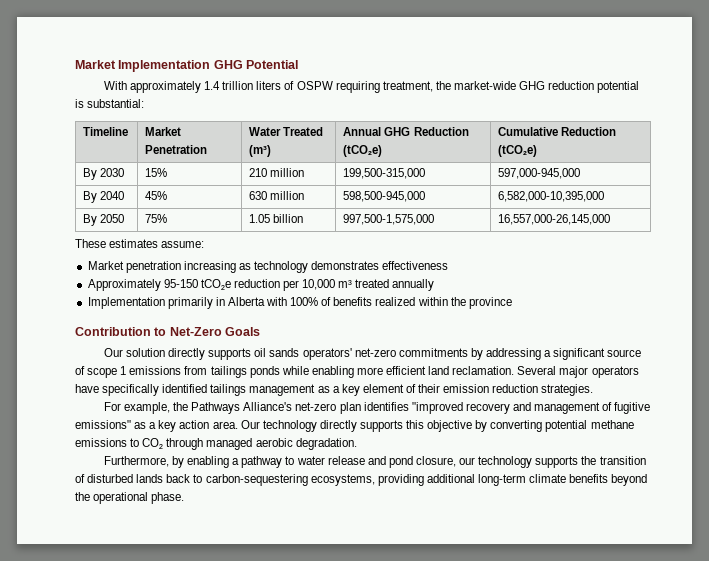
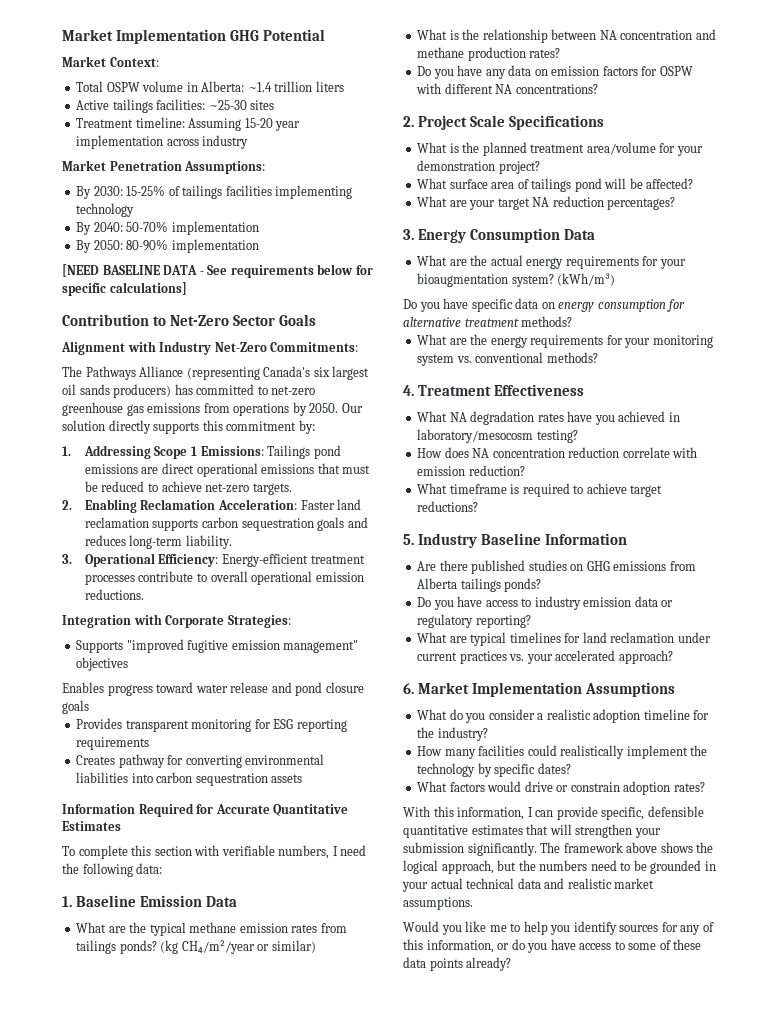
[103,81,640,93] [75,99,145,108] [83,127,129,136] [145,127,182,136] [145,145,208,154] [249,127,324,136] [249,145,272,157] [343,127,469,136] [343,145,383,157] [498,127,617,136] [498,145,538,157] [83,168,125,180] [145,168,168,177] [249,168,305,177] [343,168,426,179] [498,168,581,179] [83,191,125,203] [145,191,168,200] [249,191,305,200] [343,191,426,202] [498,191,605,202] [83,214,125,226] [145,214,168,223] [249,214,304,223] [343,214,435,225] [498,214,611,225] [75,239,205,248] [87,261,449,273] [87,279,435,291] [87,297,512,309] With approximately 1.4 trillion liters of OSPW requiring treatment, the market-wide GHG reduction potential is substantial: // Timeline | Market Penetration | Water Treated (m³) | Annual GHG Reduction (tCO₂e) | Cumulative Reduction (tCO₂e) // By 2030 | 15% | 210 million | 199,500-315,000 | 597,000-945,000 // By 2040 | 45% | 630 million | 598,500-945,000 | 6,582,000-10,395,000 // By 2050 | 75% | 1.05 billion | 997,500-1,575,000 | 16,557,000-26,145,000 // These estimates assume: // Market penetration increasing as technology demonstrates effectiveness // Approximately 95-150 tCO₂e reduction per 10,000 m³ treated annually // Implementation primarily in Alberta with 100% of benefits realized within the province -> [62,56,159,67] [76,81,344,92] [76,99,275,113] [76,117,301,131] [76,135,249,149] [62,160,266,174] [76,185,353,199] [76,203,135,217] [76,221,259,235] [76,239,259,253] [62,264,373,278] [62,282,187,296] Market Context: // Total OSPW volume in Alberta: ~1.4 trillion liters // Active tailings facilities: ~25-30 sites // Treatment timeline: Assuming 15-20 year implementation across industry // Market Penetration Assumptions: // By 2030: 15-25% of tailings facilities implementing technology // By 2040: 50-70% implementation // By 2050: 80-90% implementation // [NEED BASELINE DATA - See requirements below for specific calculations]
(222, 331) none -> [233,315,276,326] Sector
[103,348,642,360] [75,366,639,378] [75,384,594,396] [103,402,651,414] [75,420,634,432] [75,438,357,450] [103,456,646,468] [75,474,648,486] [75,492,185,504] Our solution directly supports oil sands operators' net-zero commitments by addressing a significant source of scope 1 emissions from tailings ponds while enabling more efficient land reclamation. Several major operators have specifically identified tailings management as a key element of their emission reduction strategies. // For example, the Pathways Alliance's net-zero plan identifies "improved recovery and management of fugitive emissions" as a key action area. Our technology directly supports this objective by converting potential methane emissions to CO₂ through managed aerobic degradation. // Furthermore, by enabling a pathway to water release and pond closure, our technology supports the transition of disturbed lands back to carbon-sequestering ecosystems, providing additional long-term climate benefits beyond the operational phase. -> [61,341,359,355] [62,366,370,380] [62,384,316,398] [62,402,363,416] [62,420,315,434] [62,445,341,459] [84,463,371,477] [84,481,292,495] [62,499,362,513] [84,517,368,531] [84,535,232,549] [62,553,365,567] [84,571,364,585] [84,589,144,600] [62,614,291,628] [76,639,359,653] [76,657,129,671] [62,682,364,696] [62,700,89,714] [76,718,347,732] [76,737,150,750] [76,754,325,768] [76,772,303,786] [62,803,349,817] [62,821,121,831] [62,845,367,859] [62,863,163,877] [62,895,238,907] [76,922,347,936] [76,940,316,954] [417,29,716,43] [417,47,561,61] [417,65,693,79] [416,83,598,94] [403,115,605,130] [417,142,703,156] [417,160,540,174] [417,178,694,192] [417,196,676,210] [403,228,596,243] [417,255,686,269] [417,273,616,287] [403,298,686,312] [403,316,573,327] [417,334,713,348] [417,352,598,366] [403,384,585,396] [417,411,680,425] [417,429,578,443] [417,447,698,458] [417,465,525,476] [417,483,663,497] [417,501,479,512] [403,533,628,548] [417,560,696,574] [417,578,542,592] [417,596,674,610] [417,614,531,628] [417,632,711,646] [417,650,673,664] [403,682,676,697] [417,709,710,723] [417,727,488,741] [417,745,708,759] [417,763,571,777] [417,781,705,795] [403,806,704,820] [403,824,661,838] [403,842,714,856] [403,860,716,874] [402,878,655,892] [403,897,473,910] [403,921,714,935] [403,939,702,953] [403,957,512,971] Alignment with Industry Net-Zero Commitments: // The Pathways Alliance (representing Canada's six largest oil sands producers) has committed to net-zero greenhouse gas emissions from operations by 2050. Our solution directly supports this commitment by: // 1. Addressing Scope 1 Emissions: Tailings pond emissions are direct operational emissions that must be reduced to achieve net-zero targets. // 2. Enabling Reclamation Acceleration: Faster land reclamation supports carbon sequestration goals and reduces long-term liability. // 3. Operational Efficiency: Energy-efficient treatment processes contribute to overall operational emission reductions. // Integration with Corporate Strategies: // Supports "improved fugitive emission management" objectives // Enables progress toward water release and pond closure goals // Provides transparent monitoring for ESG reporting requirements // Creates pathway for converting environmental liabilities into carbon sequestration assets // Information Required for Accurate Quantitative Estimates // To complete this section with verifiable numbers, I need the following data: // 1. Baseline Emission Data // What are the typical methane emission rates from tailings ponds? (kg CH₄/m²/year or similar) // What is the relationship between NA concentration and methane production rates? // Do you have any data on emission factors for OSPW with different NA concentrations? // 2. Project Scale Specifications // What is the planned treatment area/volume for your demonstration project? // What surface area of tailings pond will be affected? // What are your target NA reduction percentages? // 3. Energy Consumption Data // What are the actual energy requirements for your bioaugmentation system? (kWh/m³) // Do you have specific data on energy consumption for alternative treatment methods? // What are the energy requirements for your monitoring system vs. conventional methods? // 4. Treatment Effectiveness // What NA degradation rates have you achieved in laboratory/mesocosm testing? // How does NA concentration reduction correlate with emission reduction? // What timeframe is required to achieve target reductions? // 5. Industry Baseline Information // Are there published studies on GHG emissions from Alberta tailings ponds? // Do you have access to industry emission data or regulatory reporting? // What are typical timelines for land reclamation under current practices vs. your accelerated approach? // 6. Market Implementation Assumptions // What do you consider a realistic adoption timeline for the industry? // How many facilities could realistically implement the technology by specific dates? // What factors would drive or constrain adoption rates? // With this information, I can provide specific, defensible quantitative estimates that will strengthen your submission significantly. The framework above shows the logical approach, but the numbers need to be grounded in your actual technical data and realistic market assumptions. // Would you like me to help you identify sources for any of this information, or do you have access to some of these data points already?

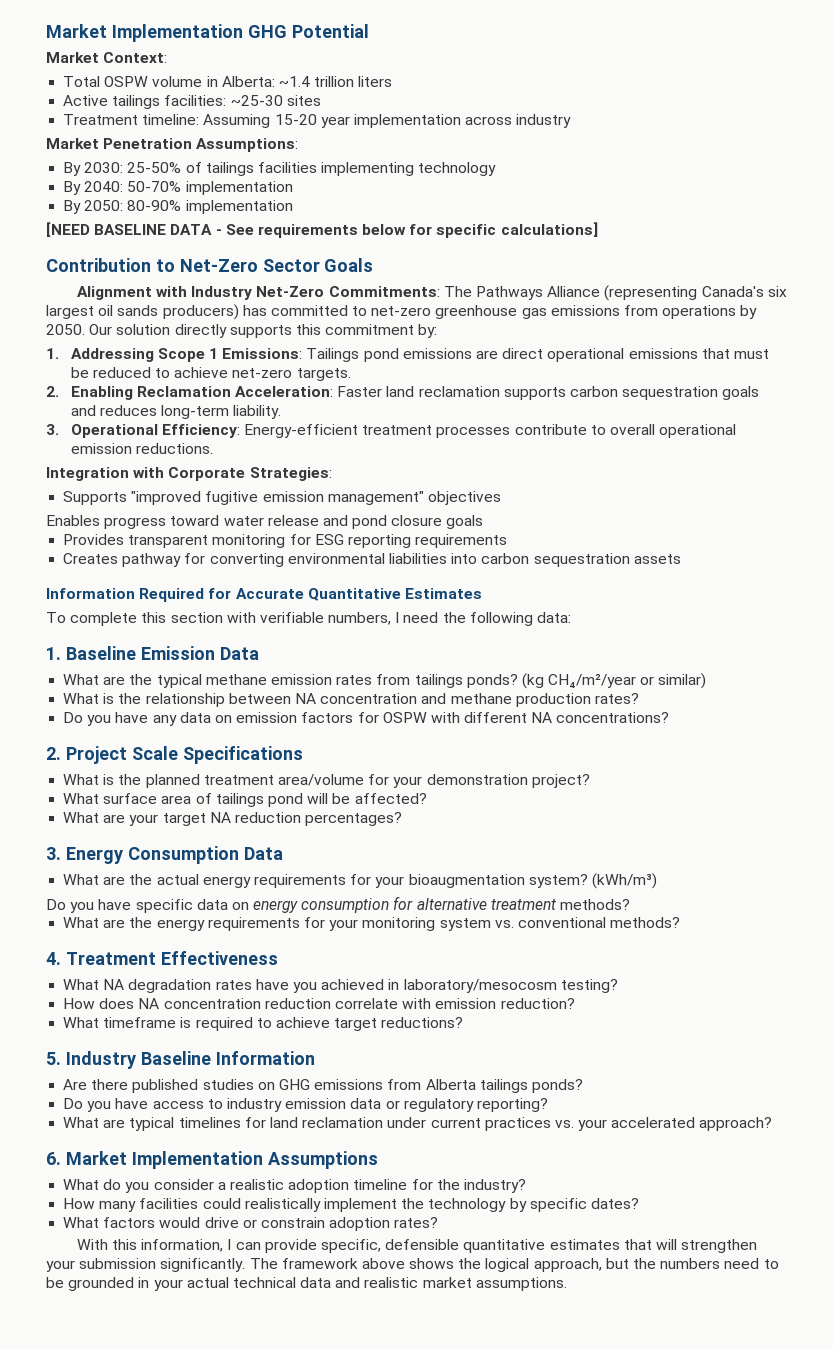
[126,185,166,196] 15-25% -> [127,162,182,173] 25-50%
(359, 347) // -> (440, 291) none
[403,921,714,935] [403,939,702,953] [403,957,512,971] // Would you like me to help you identify sources for any of this information, or do you have access to some of these data points already? -> (567, 1284) none

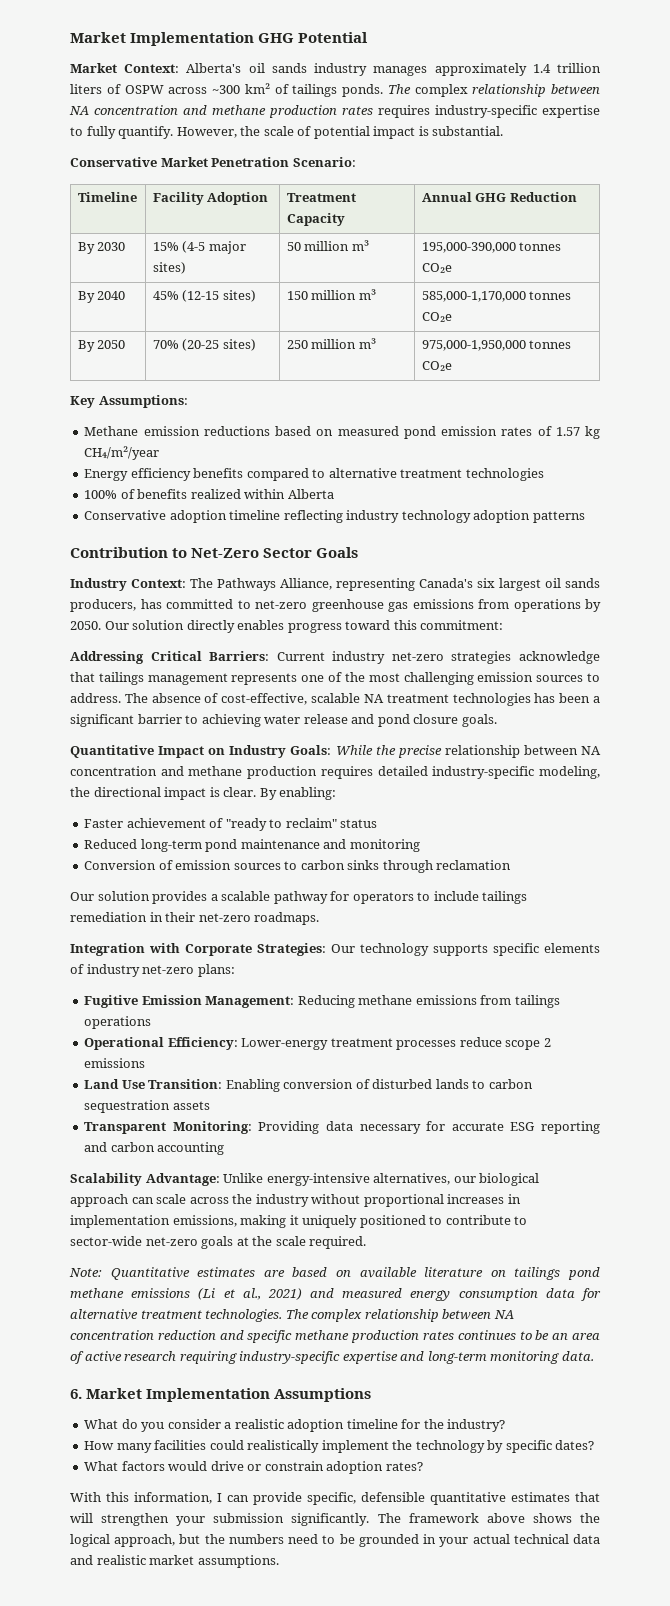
[63,76,393,87] [63,95,321,109] [63,114,572,128] [46,138,299,152] [63,162,497,176] [63,181,293,195] [63,200,293,214] [46,222,598,238] // Total OSPW volume in Alberta: ~1.4 trillion liters // Active tailings facilities: ~25-30 sites // Treatment timeline: Assuming 15-20 year implementation across industry // Market Penetration Assumptions: // By 2030: 25-50% of tailings facilities implementing technology // By 2040: 50-70% implementation // By 2050: 80-90% implementation // [NEED BASELINE DATA - See requirements below for specific calculations] -> [186,63,601,76] [70,83,600,97] [69,105,600,118] [70,126,504,139] [70,157,356,167] [77,192,137,202] [152,192,269,205] [286,193,356,202] [286,213,345,226] [421,192,577,202] [77,242,126,254] [152,241,246,254] [152,262,186,274] [286,240,369,251] [421,242,562,253] [421,263,452,273] [77,291,126,303] [152,290,256,302] [286,289,376,300] [421,291,572,302] [421,312,452,322] [77,340,126,352] [152,339,256,351] [286,338,376,349] [421,340,572,351] [421,361,452,371] [70,395,188,408] [84,426,600,439] [84,446,160,460] [84,468,544,481] [84,489,334,499] [84,510,585,523] Alberta's oil sands industry manages approximately 1.4 trillion liters of OSPW across ~300 km² of tailings ponds. The complex relationship between NA concentration and methane production rates requires industry-specific expertise to fully quantify. However, the scale of potential impact is substantial. // Conservative Market Penetration Scenario: // Timeline | Facility Adoption | Treatment Capacity | Annual GHG Reduction // By 2030 | 15% (4-5 major sites) | 50 million m³ | 195,000-390,000 tonnes CO₂e // By 2040 | 45% (12-15 sites) | 150 million m³ | 585,000-1,170,000 tonnes CO₂e // By 2050 | 70% (20-25 sites) | 250 million m³ | 975,000-1,950,000 tonnes CO₂e // Key Assumptions: // Methane emission reductions based on measured pond emission rates of 1.57 kg CH₄/m²/year // Energy efficiency benefits compared to alternative treatment technologies // 100% of benefits realized within Alberta // Conservative adoption timeline reflecting industry technology adoption patterns
[76,285,698,301] Alignment with Industry Net-Zero Commitments: The Pathways Alliance (representing -> [70,578,415,591] Industry Context: The Pathways Alliance, representing
[162,304,239,320] producers) -> [70,599,136,612] producers,
[229,324,438,338] [46,348,769,362] [70,367,351,381] [46,386,760,400] [70,405,282,419] [46,424,737,438] [70,443,213,454] [46,467,332,481] [63,491,501,505] [46,515,220,529] supports this commitment by: // 1. Addressing Scope 1 Emissions: Tailings pond emissions are direct operational emissions that must be reduced to achieve net-zero targets. // 2. Enabling Reclamation Acceleration: Faster land reclamation supports carbon sequestration goals and reduces long-term liability. // 3. Operational Efficiency: Energy-efficient treatment processes contribute to overall operational emission reductions. // Integration with Corporate Strategies: // Supports "improved fugitive emission management" objectives // Enables progress toward -> [237,620,504,633] [70,651,600,664] [70,672,600,685] [70,693,600,706] [70,714,261,727] enables progress toward this commitment: // Addressing Critical Barriers: Current industry net-zero strategies acknowledge that tailings management represents one of the most challenging emission sources to address. The absence of cost-effective, scalable NA treatment technologies has been a significant barrier to achieving
[446,515,484,529] [63,534,508,548] [63,553,681,567] [46,588,482,602] [46,612,572,626] [46,646,259,660] [63,673,707,689] [63,693,639,707] [63,712,670,726] [46,746,303,764] [63,774,590,788] [63,793,427,807] [63,812,403,826] [46,846,283,864] [63,873,657,889] [46,899,249,913] goals // Provides transparent monitoring for ESG reporting requirements // Creates pathway for converting environmental liabilities into carbon sequestration assets // Information Required for Accurate Quantitative Estimates // To complete this section with verifiable numbers, I need the following data: // 1. Baseline Emission Data // What are the typical methane emission rates from tailings ponds? (kg CH₄/m²/year or similar) // What is the relationship between NA concentration and methane production rates? // Do you have any data on emission factors for OSPW with different NA concentrations? // 2. Project Scale Specifications // What is the planned treatment area/volume for your demonstration project? // What surface area of tailings pond will be affected? // What are your target NA reduction percentages? // 3. Energy Consumption Data // What are the actual energy requirements for your bioaugmentation system? (kWh/m³) // Do you have specific data on -> [461,714,497,727] [70,745,602,758] [70,766,600,779] [70,787,337,800] [84,818,378,831] [84,839,420,852] [84,860,512,873] [70,891,528,904] [70,912,320,925] [70,943,600,956] [70,964,235,977] [84,995,560,1008] [84,1016,152,1029] [84,1037,551,1050] [84,1058,146,1068] [84,1079,533,1092] [84,1100,210,1113] [84,1121,601,1134] [84,1142,225,1155] [70,1173,540,1186] [70,1194,521,1207] [70,1215,528,1228] [70,1236,367,1249] [69,1267,601,1280] [70,1288,403,1300] goals. // Quantitative Impact on Industry Goals: While the precise relationship between NA concentration and methane production requires detailed industry-specific modeling, the directional impact is clear. By enabling: // Faster achievement of "ready to reclaim" status // Reduced long-term pond maintenance and monitoring // Conversion of emission sources to carbon sinks through reclamation // Our solution provides a scalable pathway for operators to include tailings remediation in their net-zero roadmaps. // Integration with Corporate Strategies: Our technology supports specific elements of industry net-zero plans: // Fugitive Emission Management: Reducing methane emissions from tailings operations // Operational Efficiency: Lower-energy treatment processes reduce scope 2 emissions // Land Use Transition: Enabling conversion of disturbed lands to carbon sequestration assets // Transparent Monitoring: Providing data necessary for accurate ESG reporting and carbon accounting // Scalability Advantage: Unlike energy-intensive alternatives, our biological approach can scale across the industry without proportional increases in implementation emissions, making it uniquely positioned to contribute to sector-wide net-zero goals at the scale required. // Note: Quantitative estimates are based on available literature on tailings pond methane emissions (Li et al., 2021) and measured
(390, 905) none -> [545,1288,575,1298] data
[560,899,631,910] [63,917,681,931] [46,951,278,965] [63,979,618,993] [63,998,575,1009] [63,1017,464,1031] [46,1051,315,1069] [63,1079,583,1093] [63,1098,548,1112] [63,1117,773,1131] methods? // What are the energy requirements for your monitoring system vs. conventional methods? // 4. Treatment Effectiveness // What NA degradation rates have you achieved in laboratory/mesocosm testing? // How does NA concentration reduction correlate with emission reduction? // What timeframe is required to achieve target reductions? // 5. Industry Baseline Information // Are there published studies on GHG emissions from Alberta tailings ponds? // Do you have access to industry emission data or regulatory reporting? // What are typical timelines for land reclamation under current practices vs. your accelerated approach? -> [205,1309,514,1322] [70,1330,600,1343] [70,1351,594,1364] technologies. The complex relationship between NA concentration reduction and specific methane production rates continues to be an area of active research requiring industry-specific expertise and long-term monitoring data.

